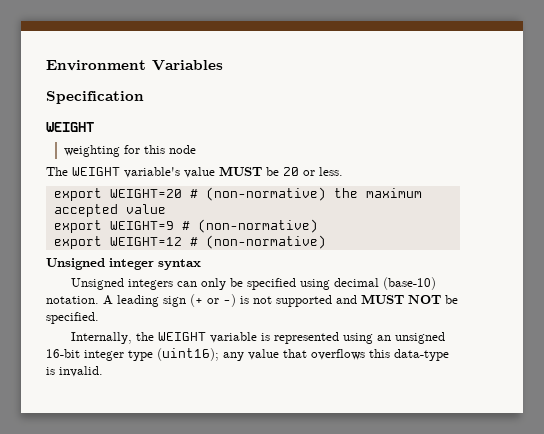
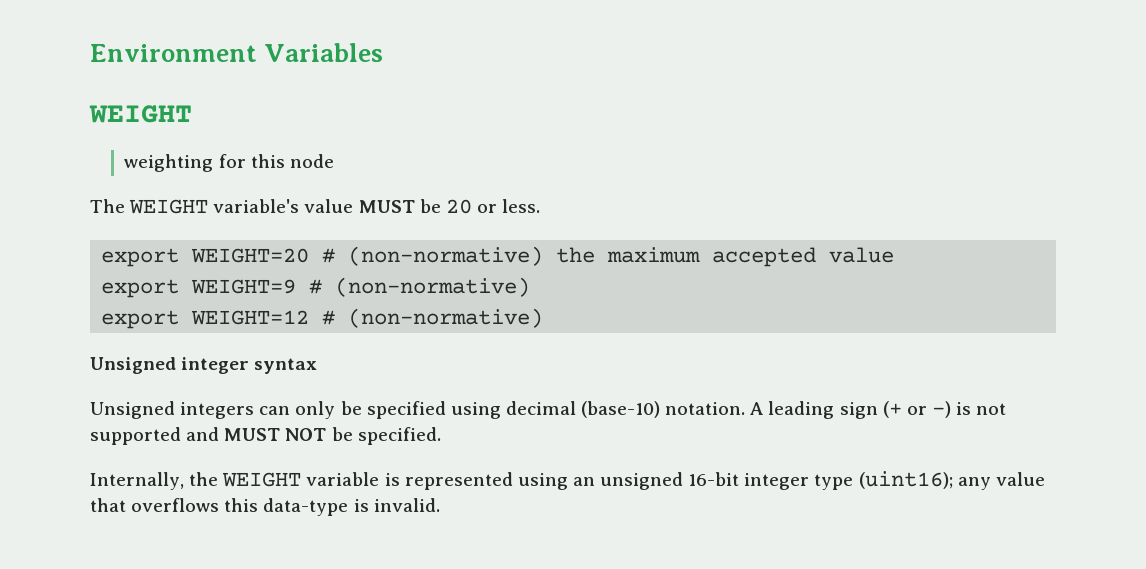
[46,91,144,104] // Specification -> (384, 52) none

